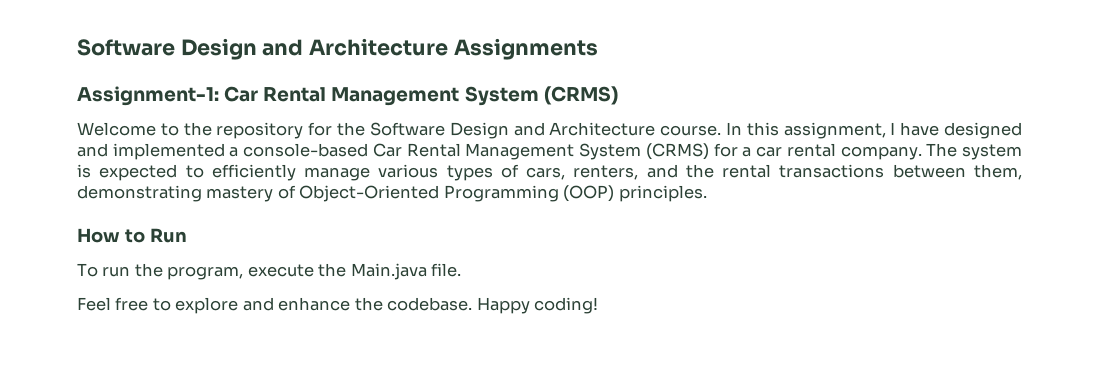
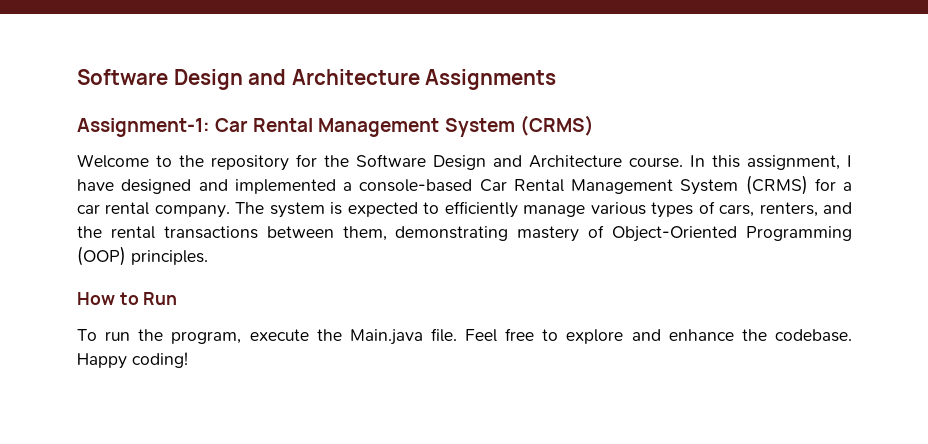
(462, 270) // -> (457, 335) none

